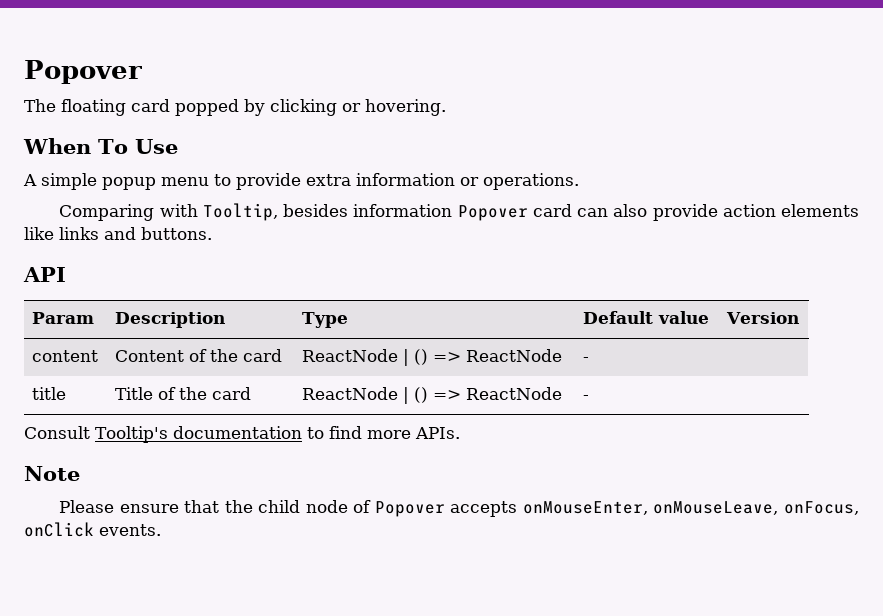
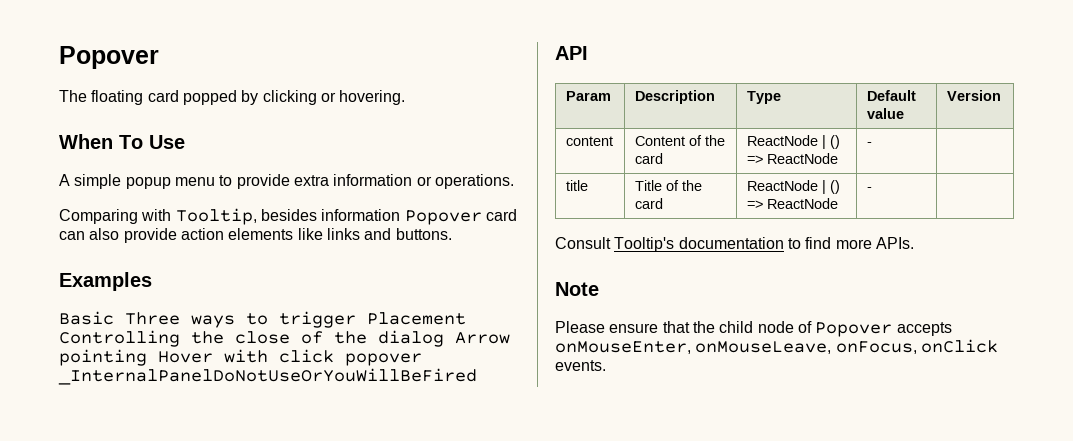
(212, 233) none -> [59,272,152,291] [59,311,466,328] [59,330,510,347] [59,349,422,366] [58,368,477,385] // Examples // Basic Three ways to trigger Placement Controlling the close of the dialog Arrow pointing Hover with click popover _InternalPanelDoNotUseOrYouWillBeFired

